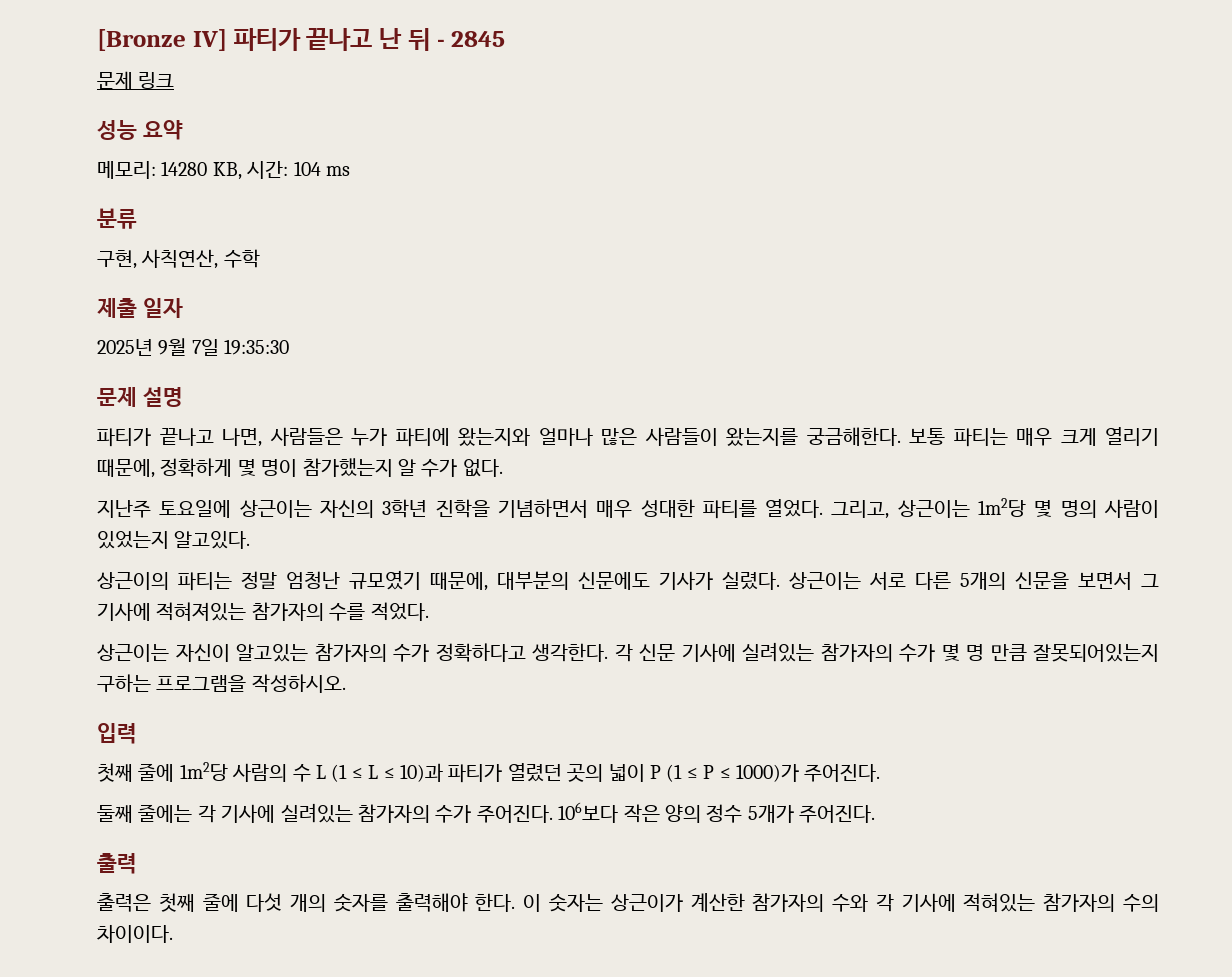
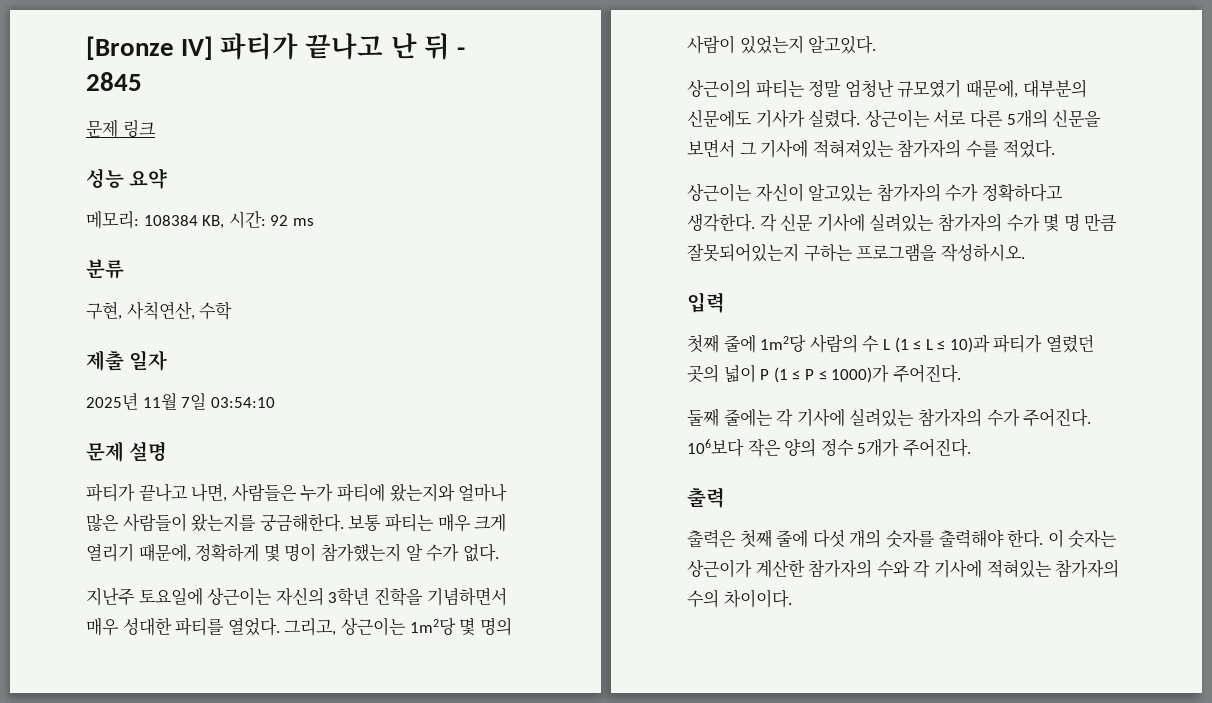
[161,161,208,176] 14280 -> [143,215,198,226] 108384
[293,161,321,176] 104 -> [270,215,289,226] 92
[158,338,290,356] 9월 7일 19:35:30 -> [142,393,275,410] 11월 7일 03:54:10

